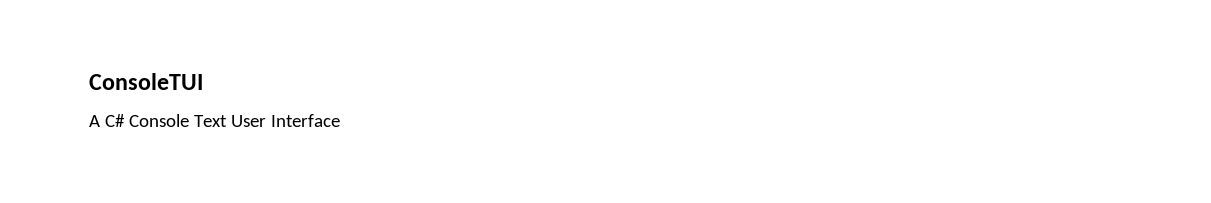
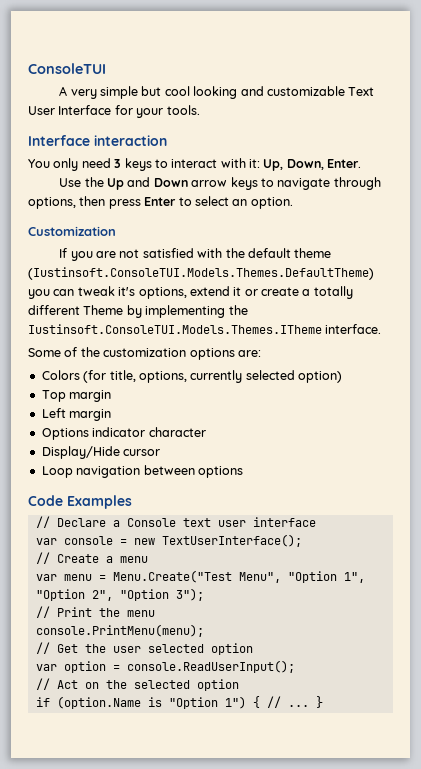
[104,114,340,127] C# Console Text User Interface -> [70,86,375,99] [28,105,200,118] [28,135,167,146] [28,158,362,171] [59,177,381,190] [28,196,293,209] [28,226,116,236] [59,248,332,261] [28,267,374,280] [28,286,353,299] [28,305,248,318] [28,324,382,334] [28,347,261,360] [41,370,342,383] [41,390,112,402] [41,408,112,421] [41,427,206,440] [41,446,161,459] [41,465,243,478] [28,495,132,509] [35,516,316,528] [35,534,302,547] [35,552,148,564] [35,570,365,583] [35,588,204,601] [35,606,155,618] [35,624,204,637] [35,642,253,655] [35,660,295,673] [35,678,239,691] [35,696,323,709] very simple but cool looking and customizable Text User Interface for your tools. // Interface interaction // You only need 3 keys to interact with it: Up, Down, Enter. // Use the Up and Down arrow keys to navigate through options, then press Enter to select an option. // Customization // If you are not satisfied with the default theme (Iustinsoft.ConsoleTUI.Models.Themes.DefaultTheme) you can tweak it's options, extend it or create a totally different Theme by implementing the Iustinsoft.ConsoleTUI.Models.Themes.ITheme interface. // Some of the customization options are: // Colors (for title, options, currently selected option) // Top margin // Left margin // Options indicator character // Display/Hide cursor // Loop navigation between options // Code Examples // // Declare a Console text user interface // var console = new TextUserInterface(); // // Create a menu // var menu = Menu.Create("Test Menu", "Option 1", "Option 2", "Option 3"); // // Print the menu // console.PrintMenu(menu); // // Get the user selected option // var option = console.ReadUserInput(); // // Act on the selected option // if (option.Name is "Option 1") { // ... }

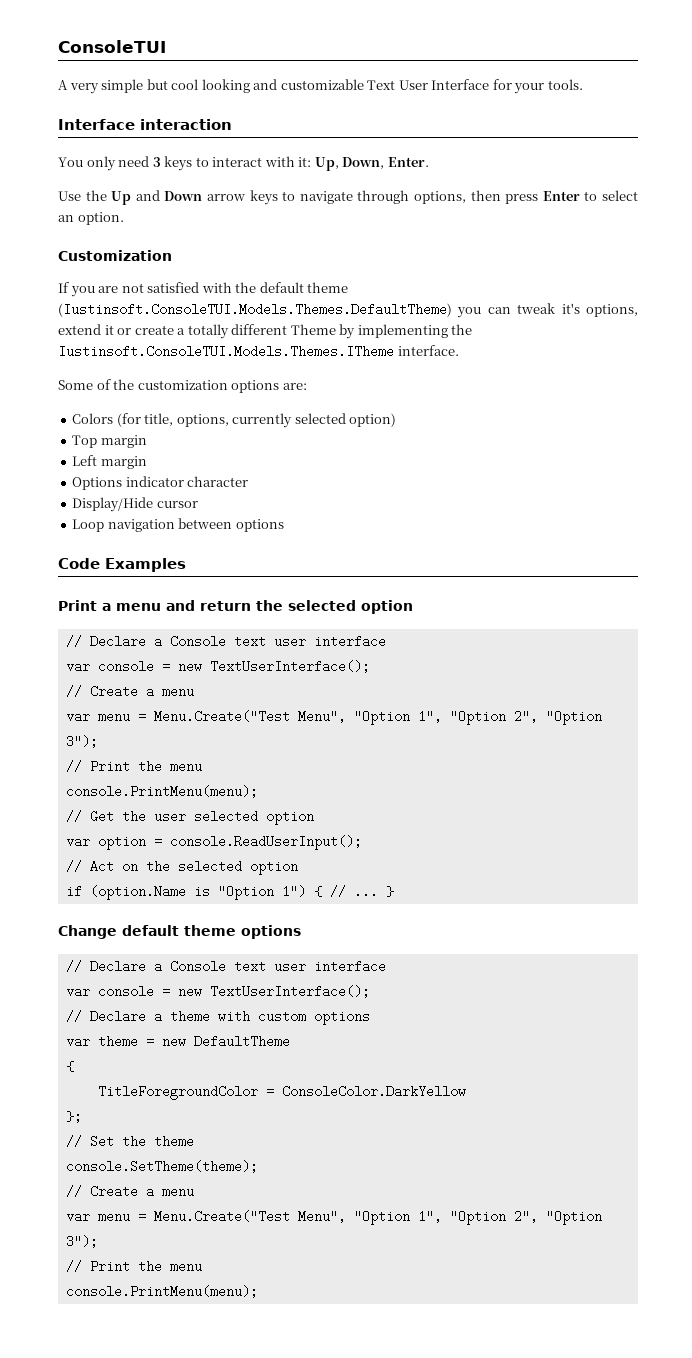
(132, 502) none -> [58,600,413,614] // Print a menu and return the selected option
(323, 702) none -> [58,925,301,939] [65,960,386,973] [65,985,370,998] [65,1010,370,1025] [65,1035,290,1048] [65,1061,74,1072] [97,1085,466,1100] [65,1110,82,1123] [65,1135,194,1148] [65,1160,258,1173] [65,1185,194,1198] [65,1210,602,1225] [65,1235,98,1248] [65,1260,202,1273] [65,1285,258,1298] // Change default theme options // // Declare a Console text user interface // var console = new TextUserInterface(); // // Declare a theme with custom options // var theme = new DefaultTheme // { // TitleForegroundColor = ConsoleColor.DarkYellow // }; // // Set the theme // console.SetTheme(theme); // // Create a menu // var menu = Menu.Create("Test Menu", "Option 1", "Option 2", "Option 3"); // // Print the menu // console.PrintMenu(menu);

